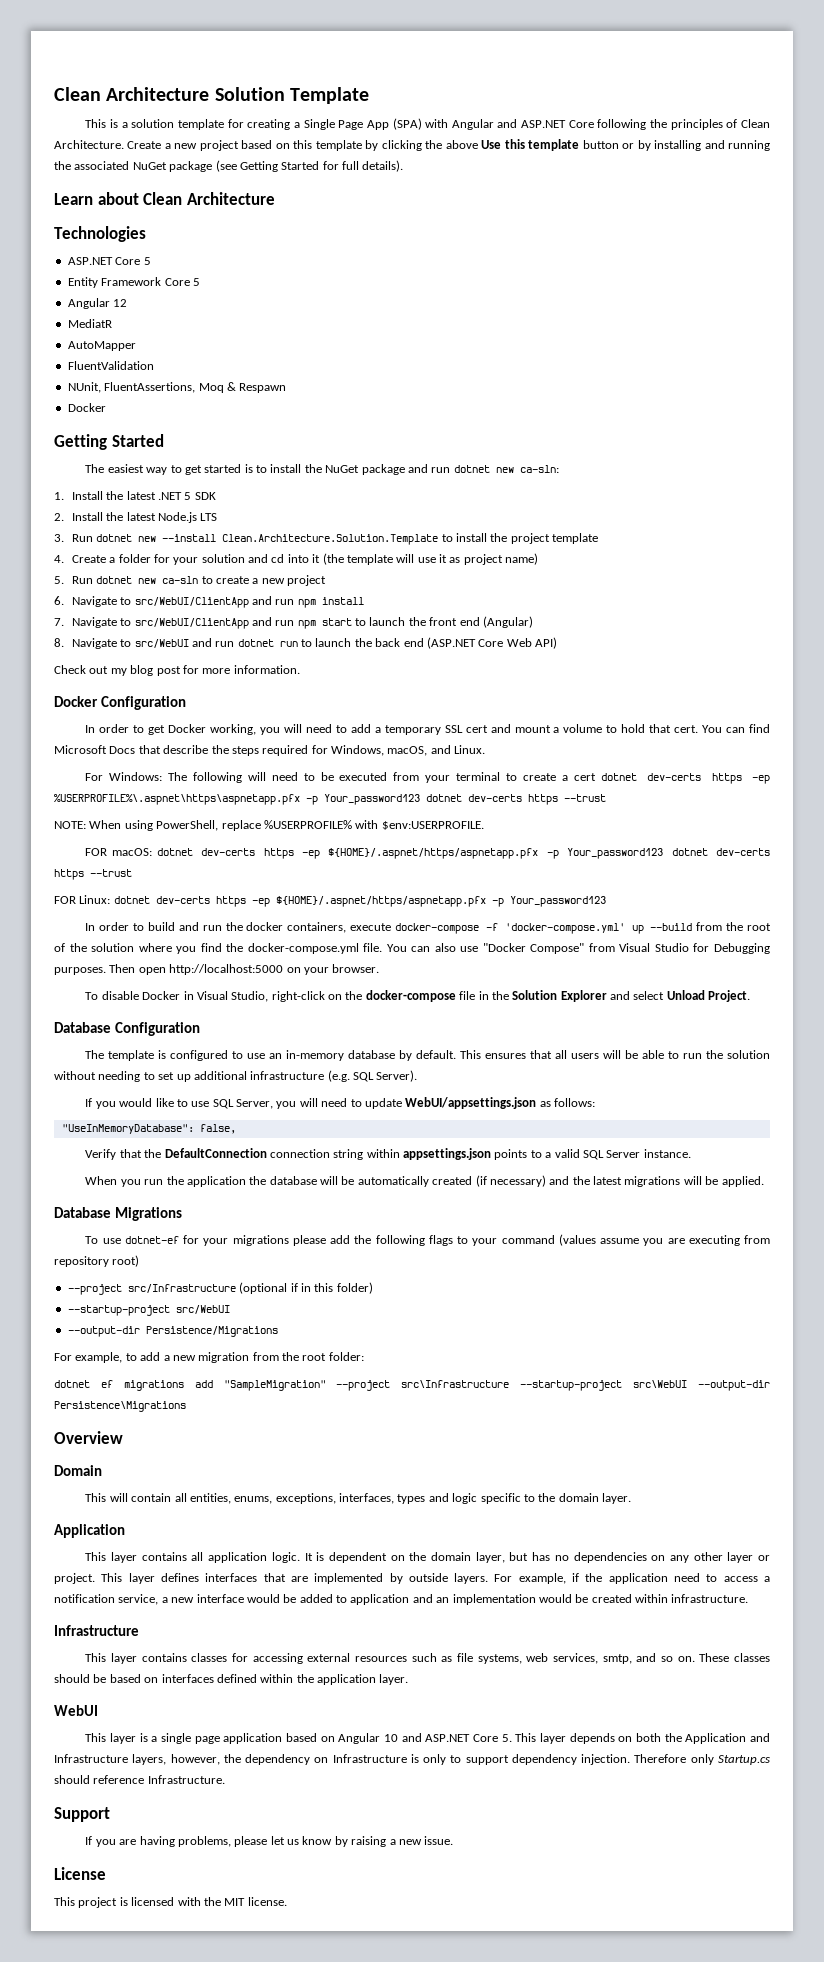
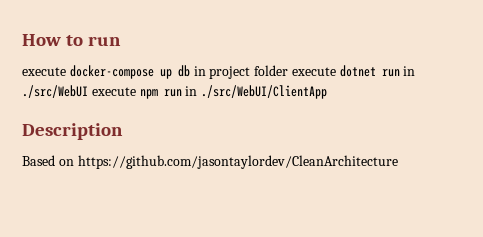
[54,87,369,104] [85,118,770,130] [54,139,771,151] [54,160,404,172] [54,192,275,205] [54,226,146,242] [67,257,151,265] [67,277,200,288] [67,298,128,309] [67,319,112,328] [67,341,136,351] [67,361,154,370] [67,382,287,393] [67,403,106,412] [54,434,164,450] [85,464,559,475] [54,491,216,500] [54,512,218,523] [54,533,599,545] [54,553,539,565] [54,575,327,586] [54,596,364,608] [54,616,533,629] [54,637,558,649] [54,665,300,676] [54,696,186,710] [85,724,770,735] [54,745,486,756] [85,772,771,784] [54,794,606,805] [54,820,484,831] [85,848,771,859] [54,869,132,880] [54,895,606,907] [85,922,771,934] [54,943,770,954] [54,964,380,975] [85,990,751,1002] [54,1022,200,1036] [85,1050,771,1061] [54,1070,418,1082] [85,1097,596,1109] [61,1124,236,1134] [85,1148,691,1160] [85,1175,764,1187] [54,1207,182,1221] [85,1234,771,1246] [54,1255,140,1267] [67,1282,373,1295] [67,1305,230,1316] [67,1326,278,1337] [54,1352,364,1363] [54,1380,771,1391] [54,1401,186,1412] [54,1431,123,1444] [54,1465,102,1476] [85,1493,632,1504] [54,1524,125,1538] [85,1552,770,1563] [54,1573,770,1584] [54,1594,749,1605] [54,1625,139,1636] [85,1653,771,1664] [54,1674,409,1685] [54,1705,98,1716] [85,1733,770,1744] [54,1754,770,1765] [54,1775,225,1784] [54,1807,110,1822] [85,1836,454,1847] [54,1867,106,1880] [54,1897,287,1908] Clean Architecture Solution Template // This is a solution template for creating a Single Page App (SPA) with Angular and ASP.NET Core following the principles of Clean Architecture. Create a new project based on this template by clicking the above Use this template button or by installing and running the associated NuGet package (see Getting Started for full details). // Learn about Clean Architecture // Technologies // ASP.NET Core 5 // Entity Framework Core 5 // Angular 12 // MediatR // AutoMapper // FluentValidation // NUnit, FluentAssertions, Moq & Respawn // Docker // Getting Started // The easiest way to get started is to install the NuGet package and run dotnet new ca-sln: // 1. Install the latest .NET 5 SDK // 2. Install the latest Node.js LTS // 3. Run dotnet new --install Clean.Architecture.Solution.Template to install the project template // 4. Create a folder for your solution and cd into it (the template will use it as project name) // 5. Run dotnet new ca-sln to create a new project // 6. Navigate to src/WebUI/ClientApp and run npm install // 7. Navigate to src/WebUI/ClientApp and run npm start to launch the front end (Angular) // 8. Navigate to src/WebUI and run dotnet run to launch the back end (ASP.NET Core Web API) // Check out my blog post for more information. // Docker Configuration // In order to get Docker working, you will need to add a temporary SSL cert and mount a volume to hold that cert. You can find Microsoft Docs that describe the steps required for Windows, macOS, and Linux. // For Windows: The following will need to be executed from your terminal to create a cert dotnet dev-certs https -ep %USERPROFILE%\.aspnet\https\aspnetapp.pfx -p Your_password123 dotnet dev-certs https --trust // NOTE: When using PowerShell, replace %USERPROFILE% with $env:USERPROFILE. // FOR macOS: dotnet dev-certs https -ep ${HOME}/.aspnet/https/aspnetapp.pfx -p Your_password123 dotnet dev-certs https --trust // FOR Linux: dotnet dev-certs https -ep ${HOME}/.aspnet/https/aspnetapp.pfx -p Your_password123 // In order to build and run the docker containers, execute docker-compose -f 'docker-compose.yml' up --build from the root of the solution where you find the docker-compose.yml file. You can also use "Docker Compose" from Visual Studio for Debugging purposes. Then open http://localhost:5000 on your browser. // To disable Docker in Visual Studio, right-click on the docker-compose file in the Solution Explorer and select Unload Project. // Database Configuration // The template is configured to use an in-memory database by default. This ensures that all users will be able to run the solution without needing to set up additional infrastructure (e.g. SQL Server). // If you would like to use SQL Server, you will need to update WebUI/appsettings.json as follows: // "UseInMemoryDatabase": false, // Verify that the DefaultConnection connection string within appsettings.json points to a valid SQL Server instance. // When you run the application the database will be automatically created (if necessary) and the latest migrations will be applied. // Database Migrations // To use dotnet-ef for your migrations please add the following flags to your command (values assume you are executing from repository root) // --project src/Infrastructure (optional if in this folder) // --startup-project src/WebUI // --output-dir Persistence/Migrations // For example, to add a new migration from the root folder: // dotnet ef migrations add "SampleMigration" --project src\Infrastructure --startup-project src\WebUI --output-dir Persistence\Migrations // Overview // Domain // This will contain all entities, enums, exceptions, interfaces, types and logic specific to the domain layer. // Application // This layer contains all application logic. It is dependent on the domain layer, but has no dependencies on any other layer or project. This layer defines interfaces that are implemented by outside layers. For example, if the application need to access a notification service, a new interface would be added to application and an implementation would be created within infrastructure. // Infrastructure // This layer contains classes for accessing external resources such as file systems, web services, smtp, and so on. These classes should be based on interfaces defined within the application layer. // WebUI // This layer is a single page application based on Angular 10 and ASP.NET Core 5. This layer depends on both the Application and Infrastructure layers, however, the dependency on Infrastructure is only to support dependency injection. Therefore only Startup.cs should reference Infrastructure. // Support // If you are having problems, please let us know by raising a new issue. // License // This project is licensed with the MIT license. -> [22,34,122,46] [22,65,416,79] [22,85,328,99] [22,123,123,140] [22,155,398,169] How to run // execute docker-compose up db in project folder execute dotnet run in ./src/WebUI execute npm run in ./src/WebUI/ClientApp // Description // Based on https://github.com/jasontaylordev/CleanArchitecture

